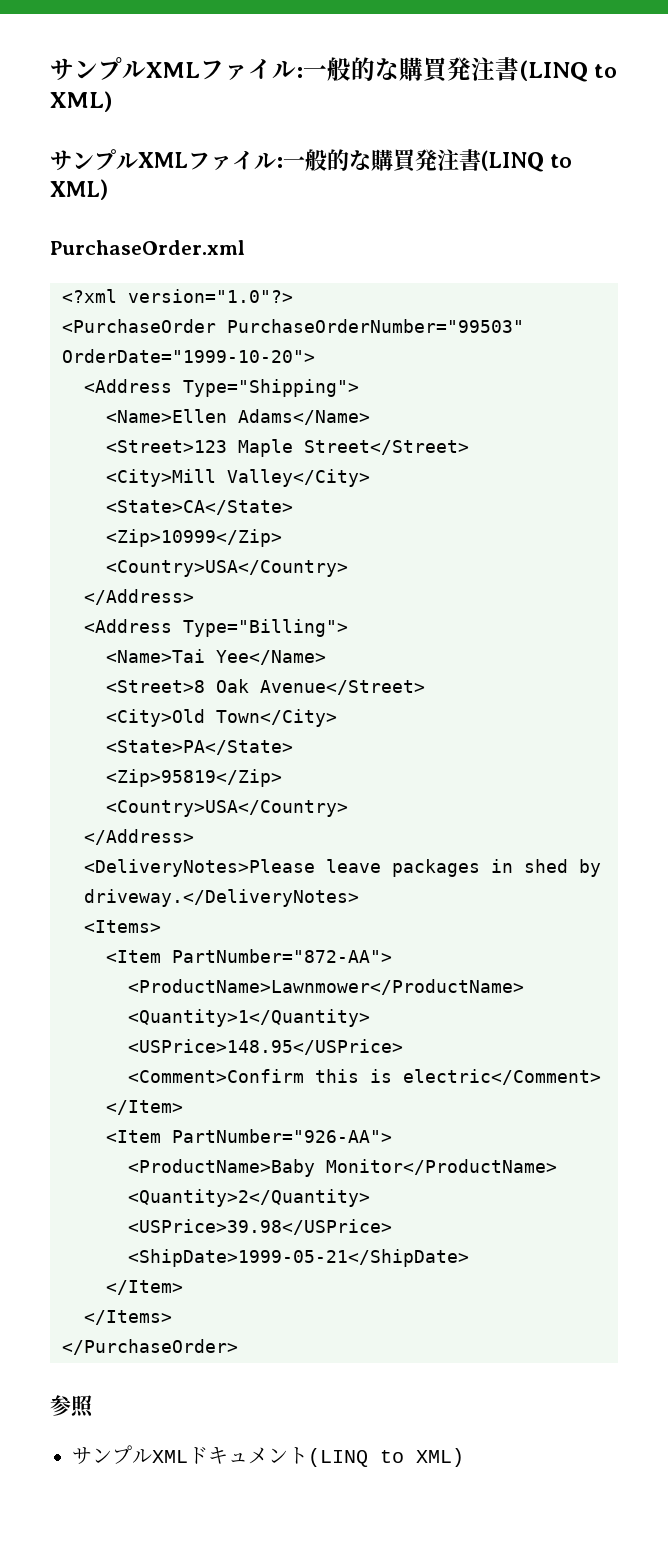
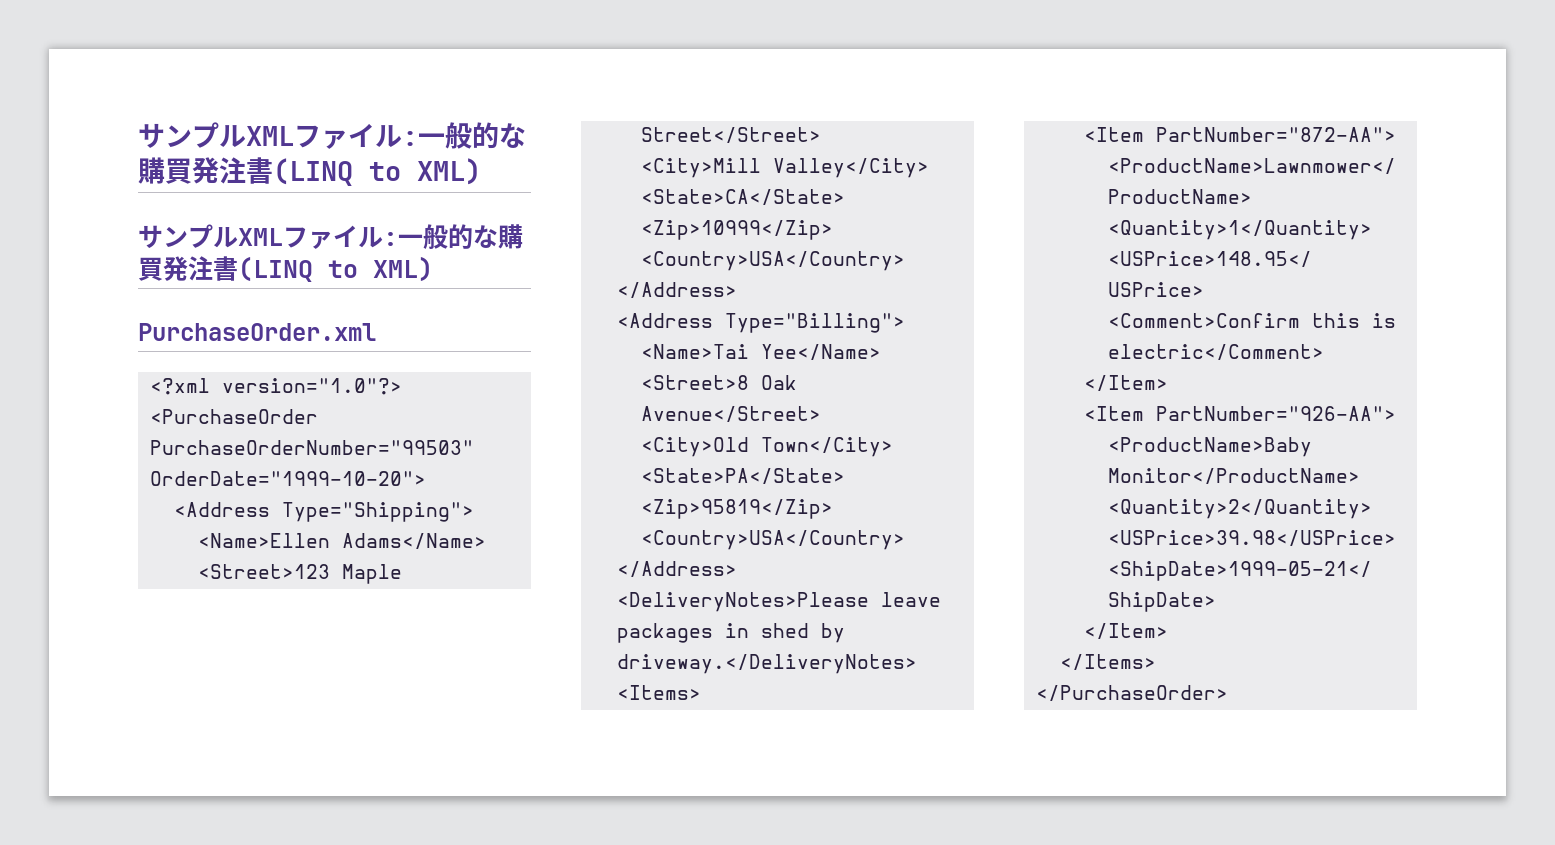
[50,1395,94,1418] [72,1445,464,1467] // 参照 // サンプルXMLドキュメント(LINQ to XML) -> (1228, 693) none

